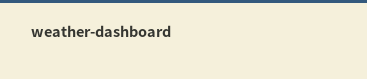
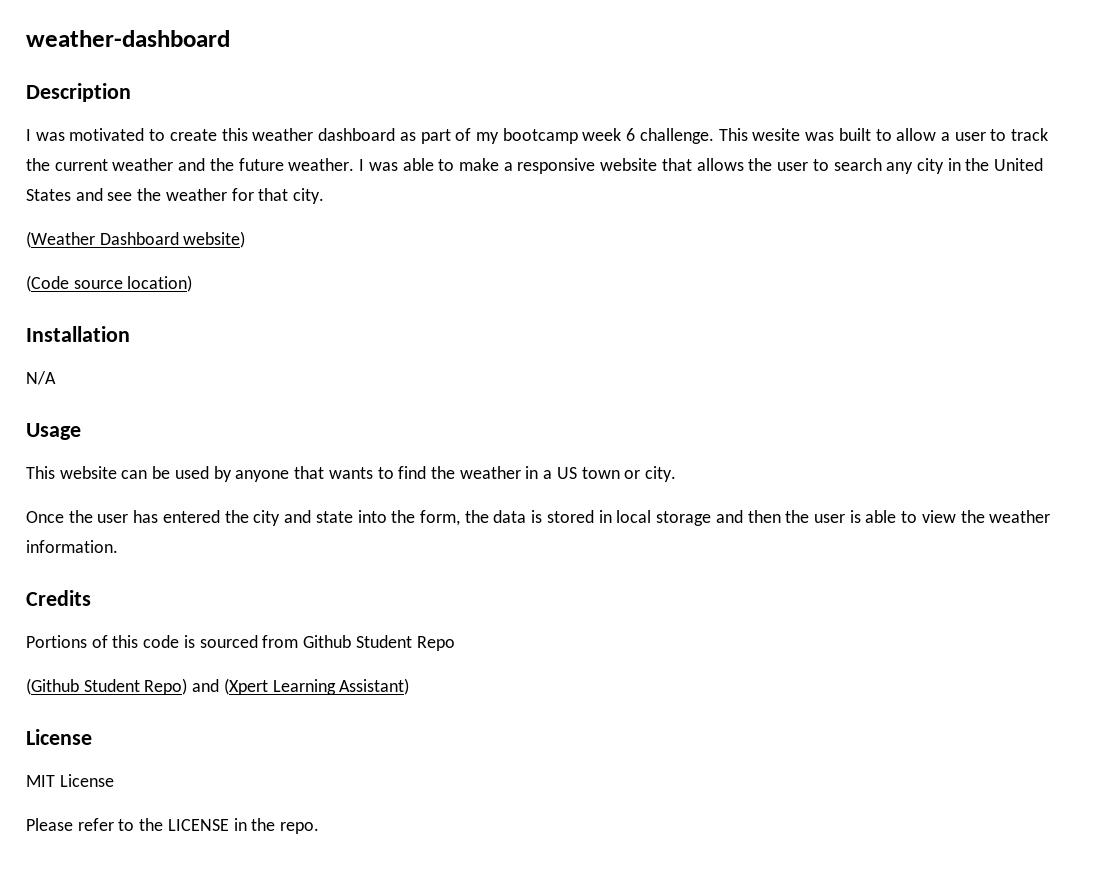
(171, 31) none -> [26,83,131,102] [26,128,1049,144] [26,158,1044,174] [26,188,325,204] [26,231,246,248] [26,275,193,292] [26,326,130,342] [26,371,56,385] [26,423,81,440] [26,466,677,482] [26,510,1051,526] [26,540,118,553] [26,590,91,606] [26,635,455,651] [26,678,410,695] [26,729,92,745] [26,774,114,787] [26,818,320,834] // Description // I was motivated to create this weather dashboard as part of my bootcamp week 6 challenge. This wesite was built to allow a user to track the current weather and the future weather. I was able to make a responsive website that allows the user to search any city in the United States and see the weather for that city. // (Weather Dashboard website) // (Code source location) // Installation // N/A // Usage // This website can be used by anyone that wants to find the weather in a US town or city. // Once the user has entered the city and state into the form, the data is stored in local storage and then the user is able to view the weather information. // Credits // Portions of this code is sourced from Github Student Repo // (Github Student Repo) and (Xpert Learning Assistant) // License // MIT License // Please refer to the LICENSE in the repo.

